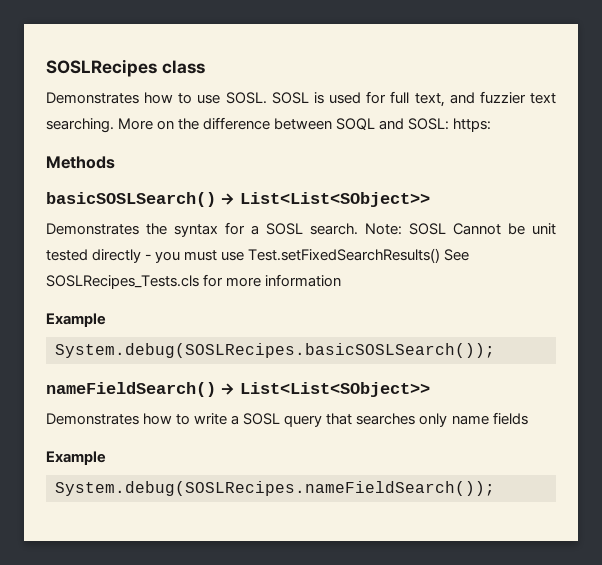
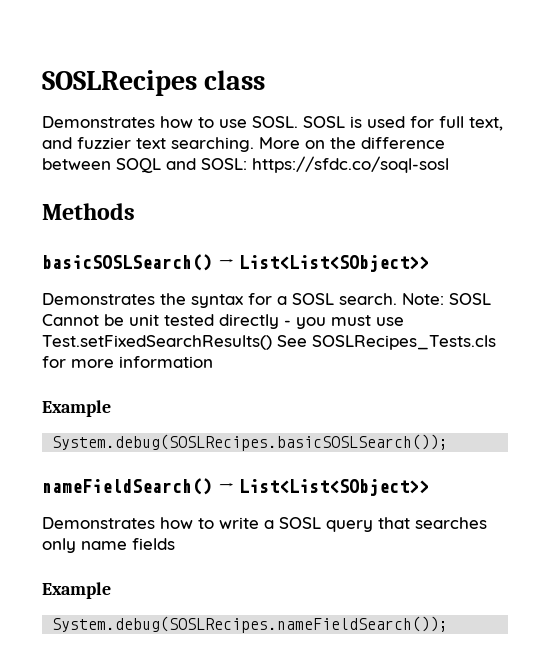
[453,118,492,132] https: -> [252,156,449,173] https://sfdc.co/soql-sosl

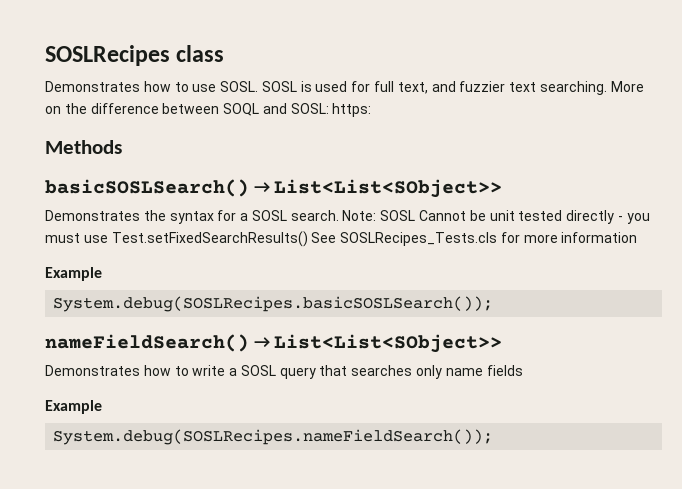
[252,156,449,173] https://sfdc.co/soql-sosl -> [332,103,372,117] https:

